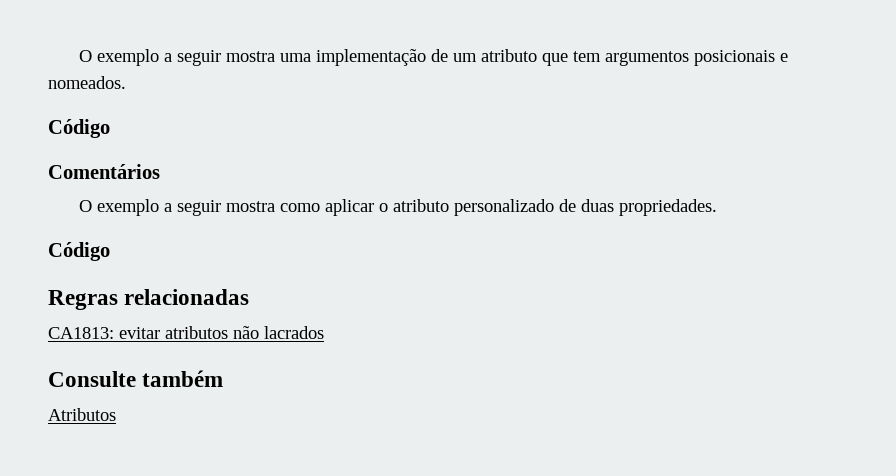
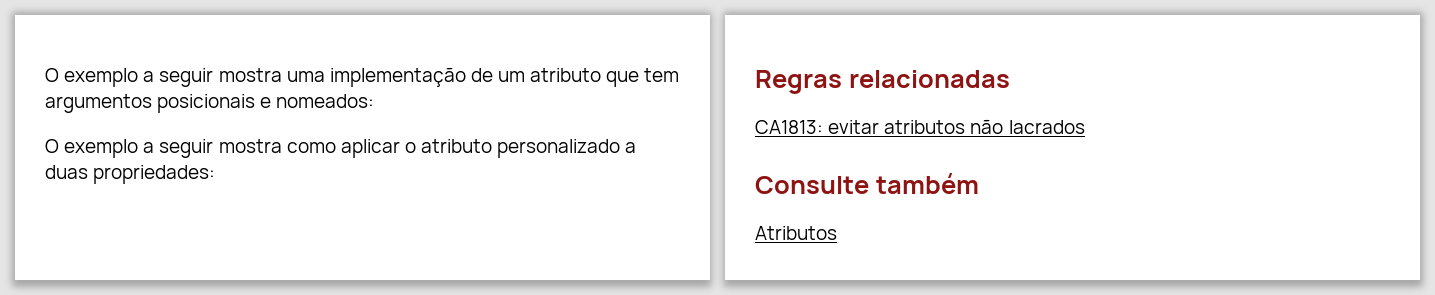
[48,76,126,89] [48,119,110,138] [48,164,160,179] nomeados. // Código // Comentários -> [276,94,375,108] nomeados:
[559,199,718,216] [48,242,110,261] de duas propriedades. // Código -> [625,142,637,153] [45,165,216,184] a duas propriedades:

